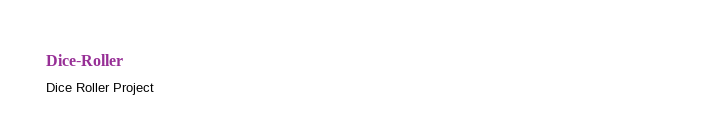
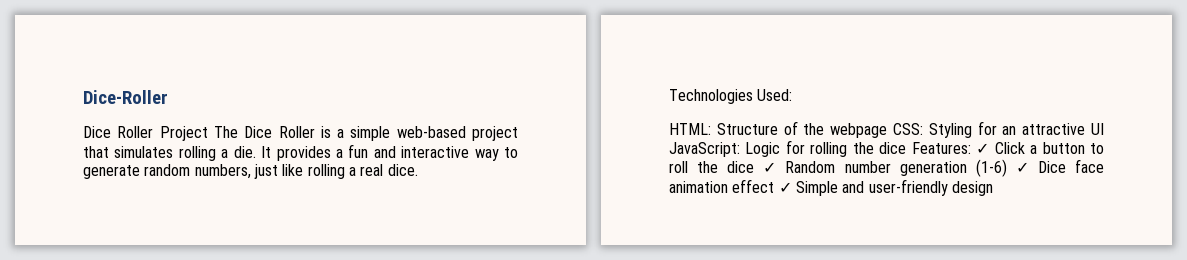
(154, 89) none -> [213,126,518,141] [83,144,518,161] [83,164,418,179] [669,89,793,104] [669,121,1104,138] [669,140,1104,157] [669,159,1104,177] [669,179,993,196] The Dice Roller is a simple web-based project that simulates rolling a die. It provides a fun and interactive way to generate random numbers, just like rolling a real dice. // Technologies Used: // HTML: Structure of the webpage CSS: Styling for an attractive UI JavaScript: Logic for rolling the dice Features: ✓ Click a button to roll the dice ✓ Random number generation (1-6) ✓ Dice face animation effect ✓ Simple and user-friendly design

